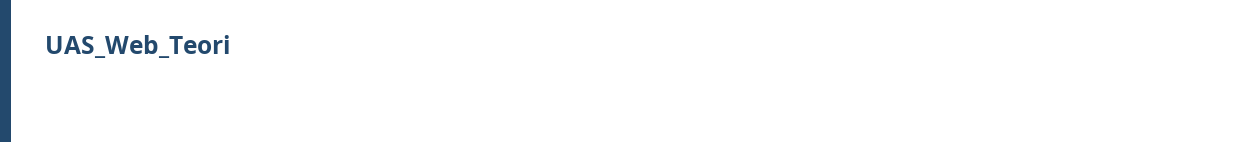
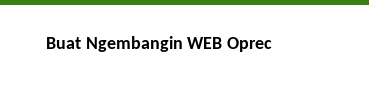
[45,35,230,58] UAS_Web_Teori -> [46,36,273,52] Buat Ngembangin WEB Oprec

